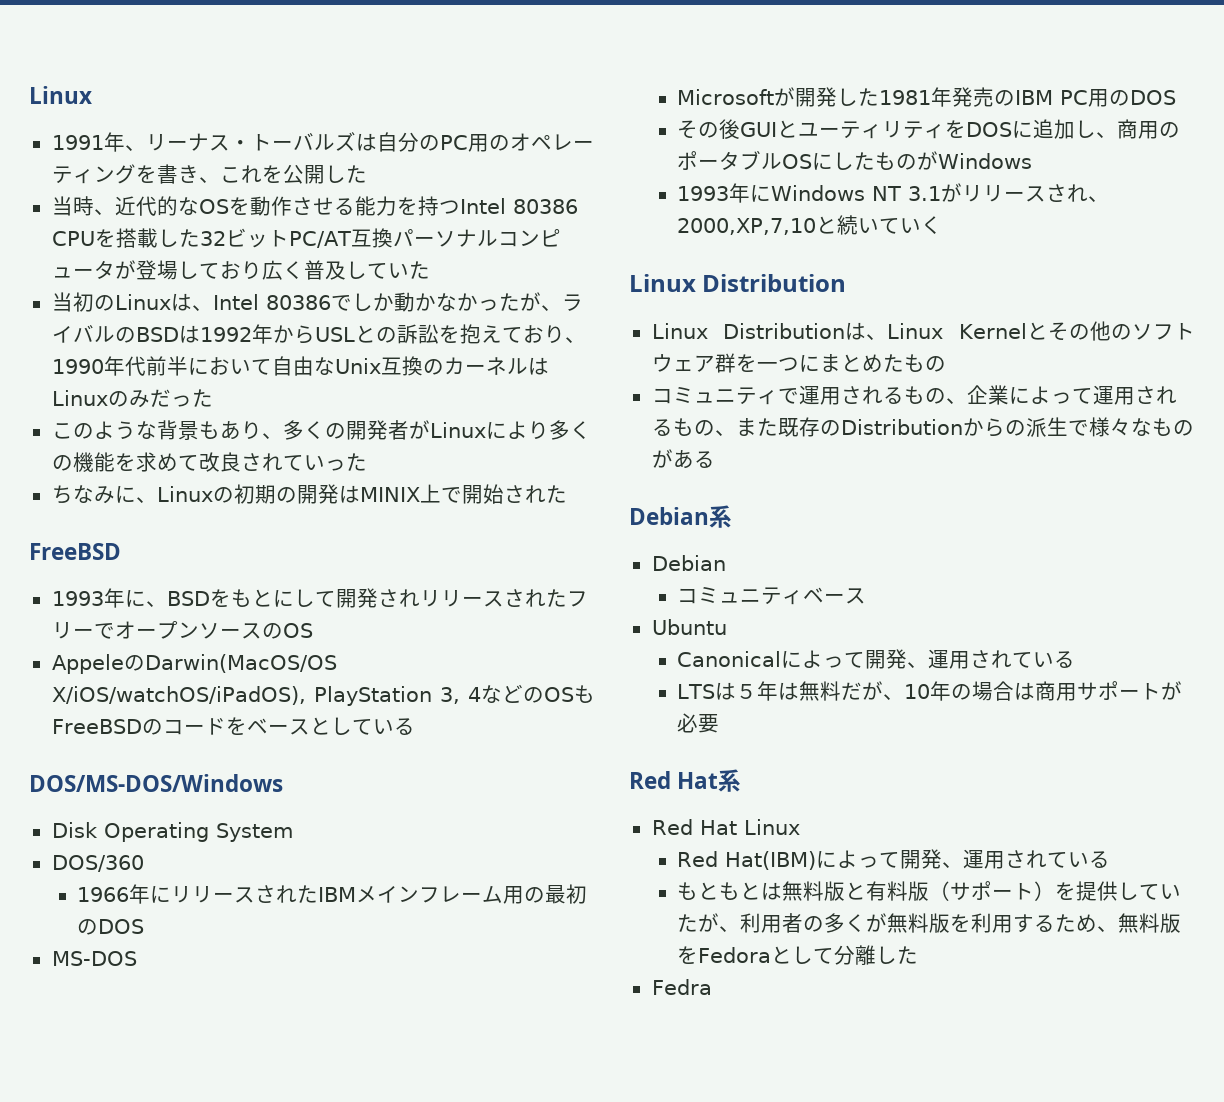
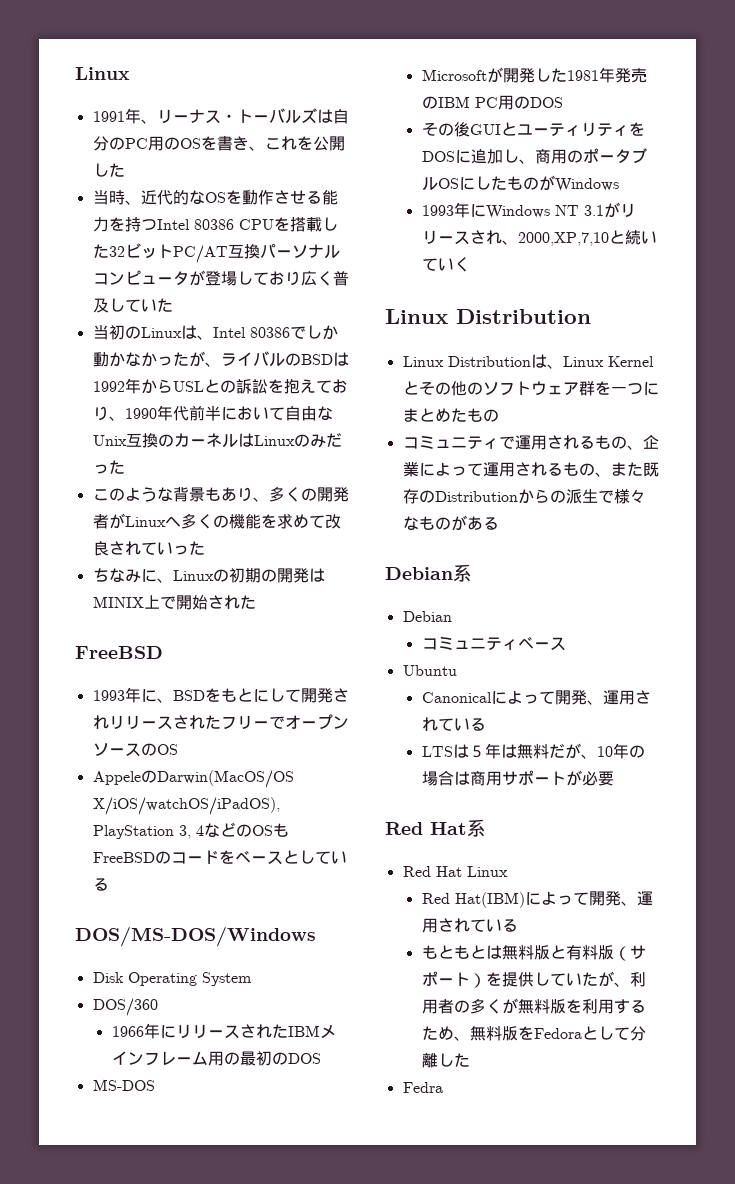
[509,133,594,151] [51,164,136,184] オペレーティング -> [179,138,201,149] OS
[485,421,549,440] により -> [164,516,181,527] へ

